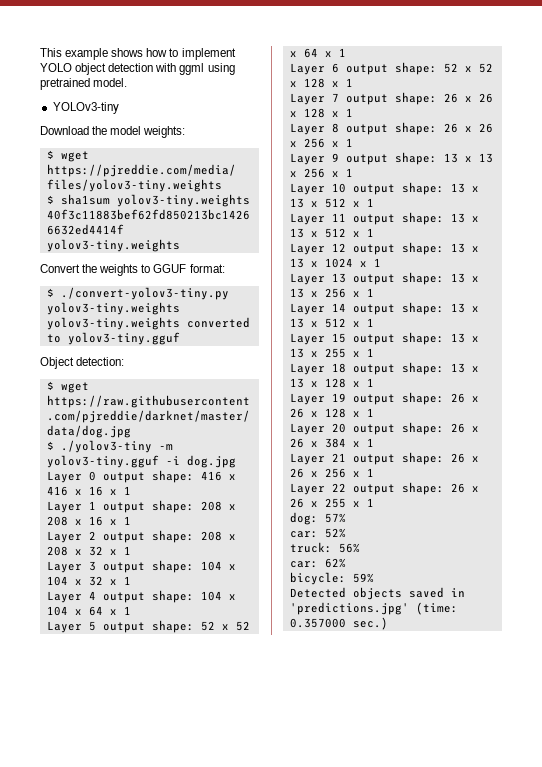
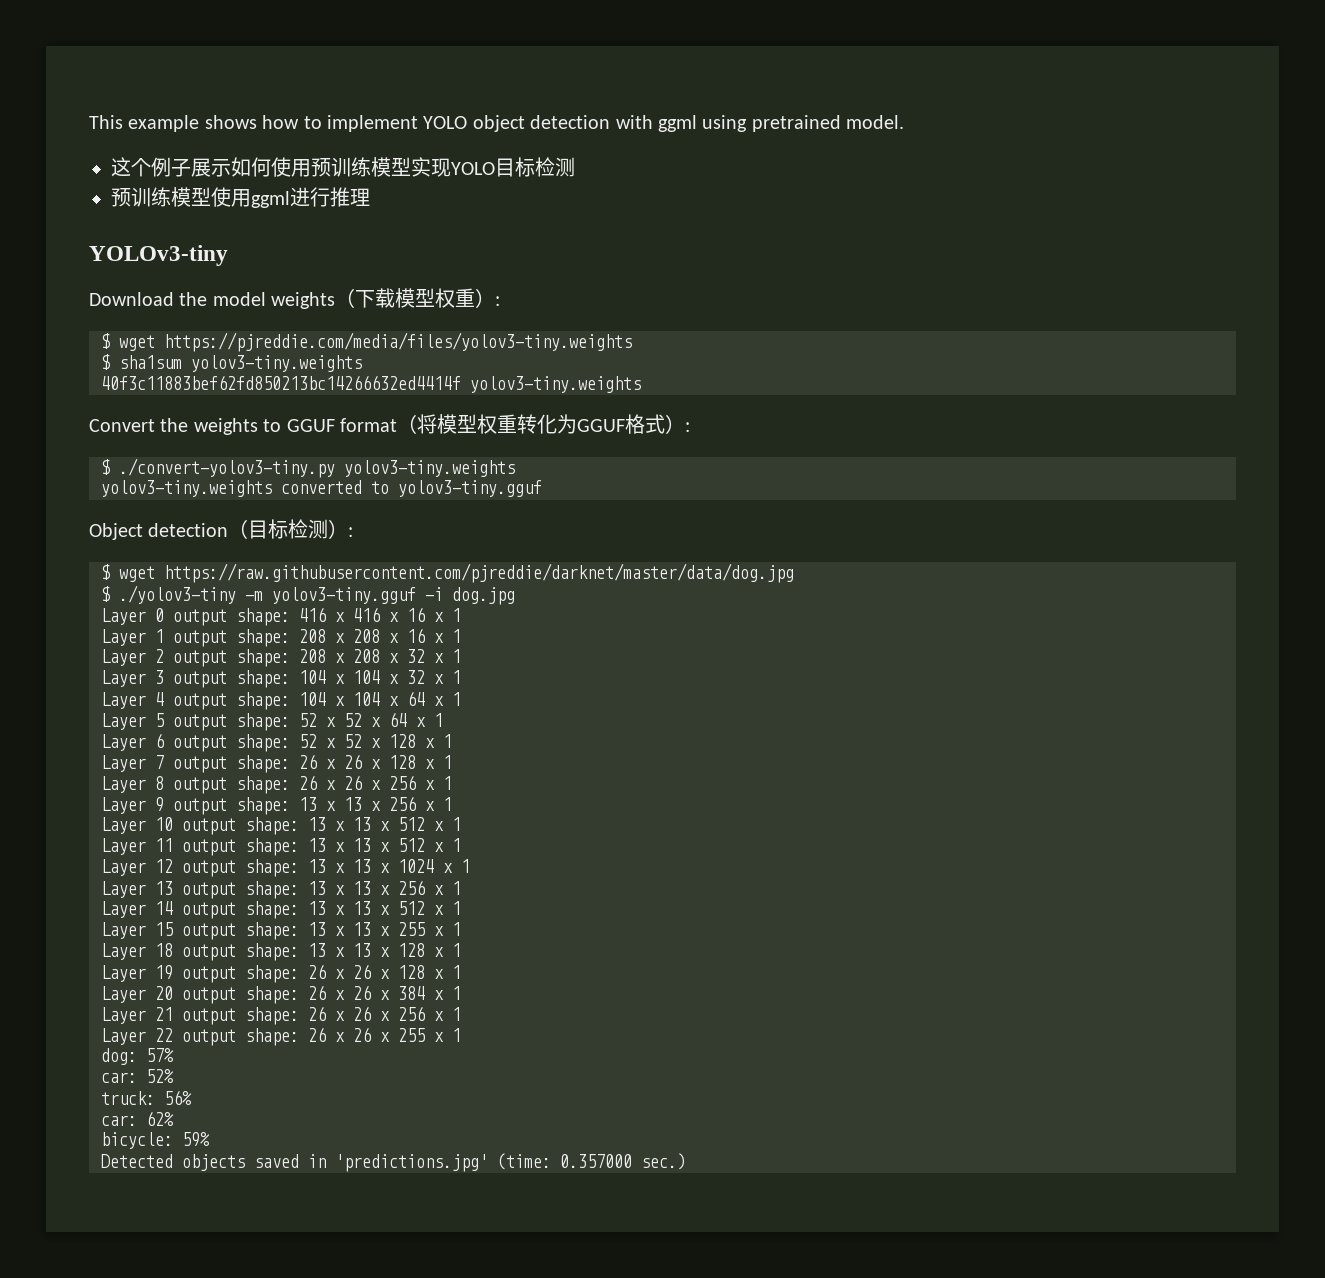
[52,102,119,114] [40,126,186,138] YOLOv3-tiny // Download the model weights: -> [111,157,575,177] [111,187,370,208] [89,245,228,266] [89,288,501,309] 这个例子展示如何使用预训练模型实现YOLO目标检测 // 预训练模型使用ggml进行推理 // YOLOv3-tiny // Download the model weights（下载模型权重）:
[189,264,225,273] format: -> [340,414,690,434] format（将模型权重转化为GGUF格式）:
[76,357,125,366] detection: -> [148,519,354,539] detection（目标检测）:

